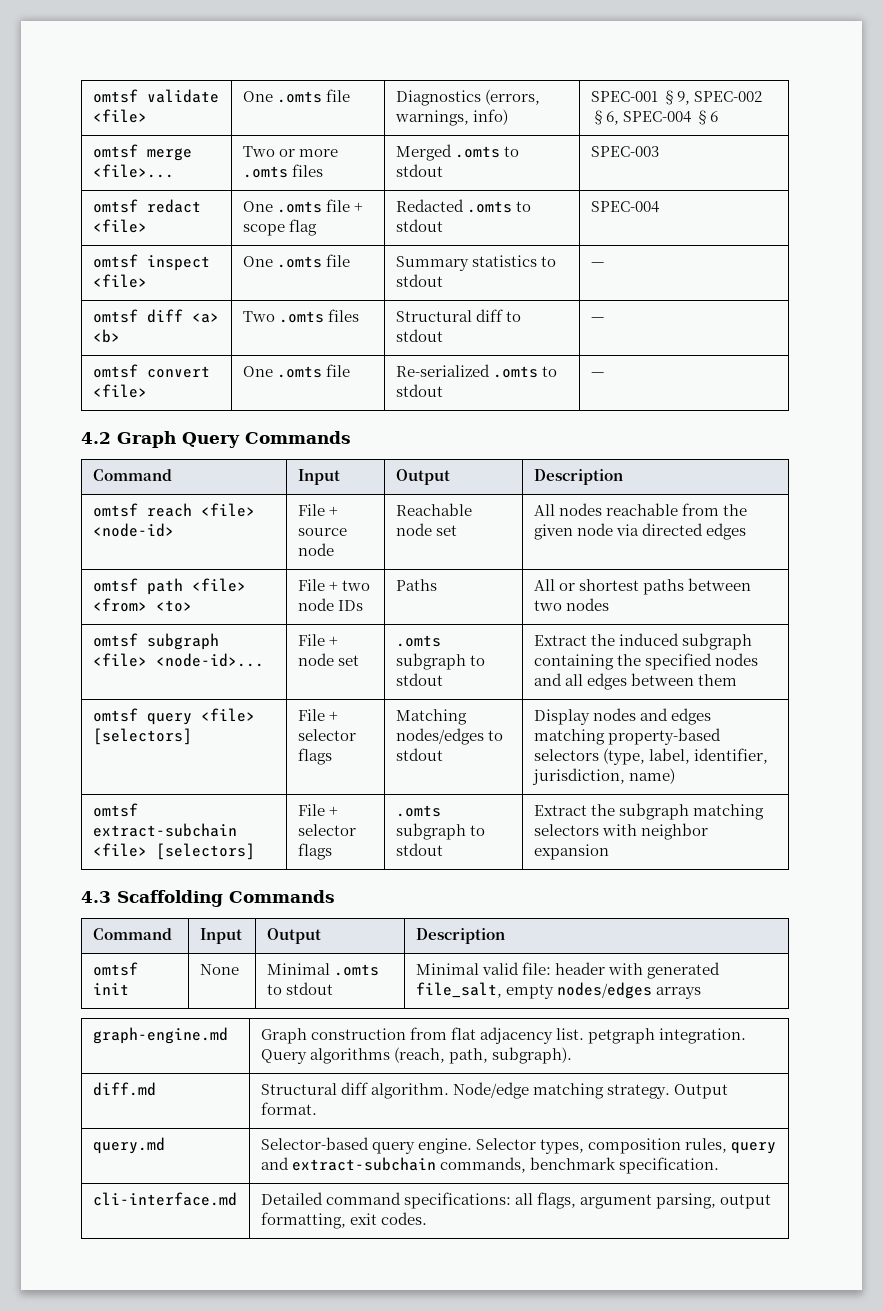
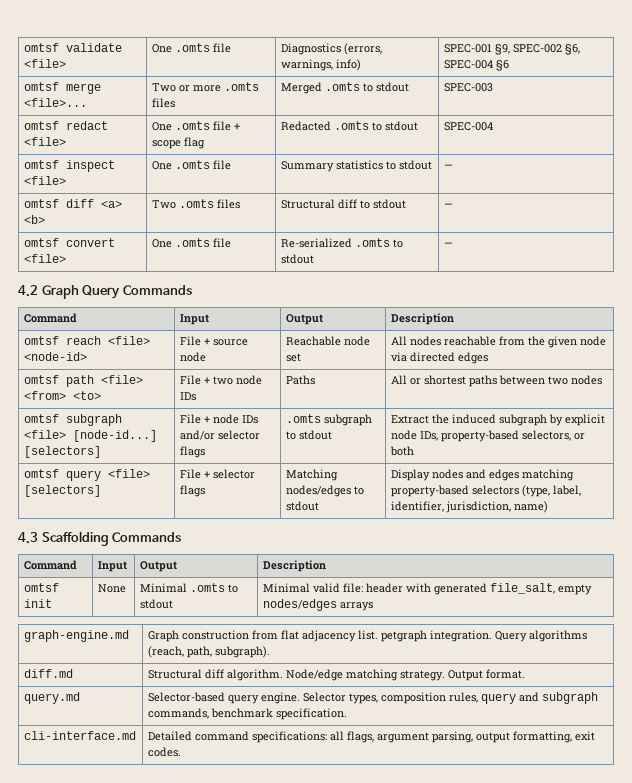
[155,653,264,667] <node-id>... -> [72,430,157,442] [23,446,101,458] [node-id...] [selectors]
[337,655,359,666] set -> [241,415,258,424] [179,430,260,440] [179,446,205,458] IDs and/or selector flags
[533,653,759,670] [533,673,738,690] containing the specified nodes and all edges between them -> [548,414,605,426] [390,430,585,442] [389,446,414,456] by explicit node IDs, property-based selectors, or both
[92,803,138,817] [92,823,237,837] [92,843,255,860] [297,804,338,816] [297,824,356,836] [297,843,332,860] [395,805,441,817] [395,823,485,840] [395,843,443,856] [533,803,765,820] [533,823,708,840] [533,844,609,860] // omtsf extract-subchain <file> [selectors] | File + selector flags | .omts subgraph to stdout | Extract the subgraph matching selectors with neighbor expansion -> (548, 507) none
[291,1157,436,1171] extract-subchain -> [541,692,598,704] subgraph

